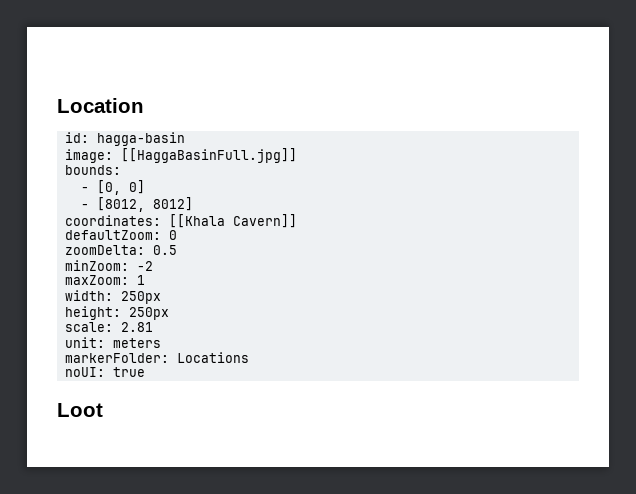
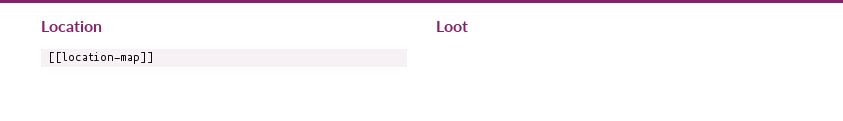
[65,132,186,146] [65,148,298,163] [65,165,122,175] [81,180,146,195] [81,197,194,212] [65,214,298,228] [65,230,178,240] [65,245,178,255] [65,260,154,271] [65,275,146,285] [65,290,162,304] [65,306,170,320] [65,322,154,332] [65,337,162,348] [65,352,250,363] [65,367,146,377] id: hagga-basin // image: [[HaggaBasinFull.jpg]] // bounds: // - [0, 0] // - [8012, 8012] // coordinates: [[Khala Cavern]] // defaultZoom: 0 // zoomDelta: 0.5 // minZoom: -2 // maxZoom: 1 // width: 250px // height: 250px // scale: 2.81 // unit: meters // markerFolder: Locations // noUI: true -> [47,52,154,64] [[location-map]]

